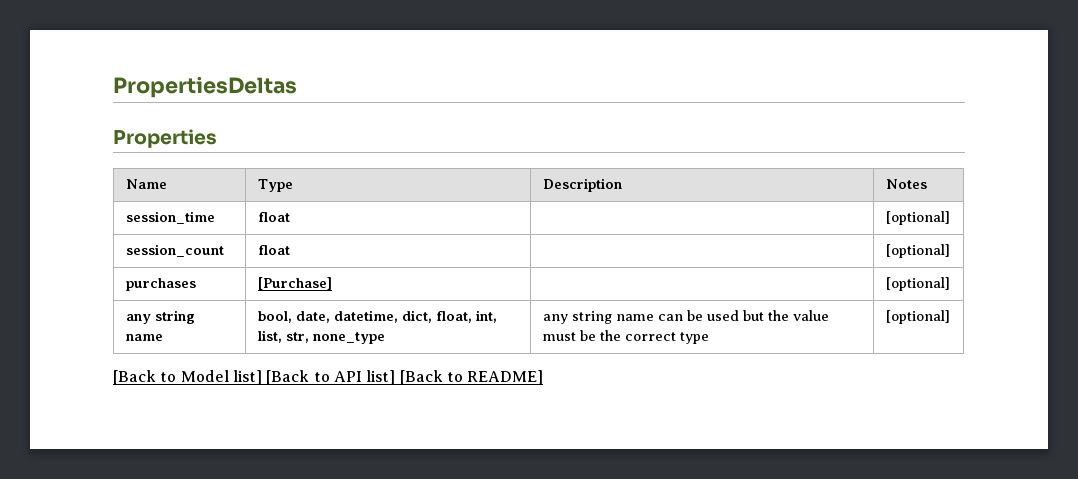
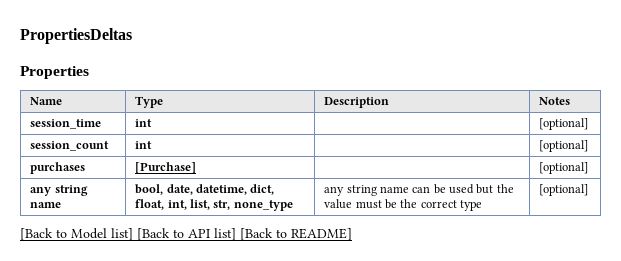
[257,212,290,222] float -> [135,119,153,127] int
[257,245,290,255] float -> [135,141,153,149] int

